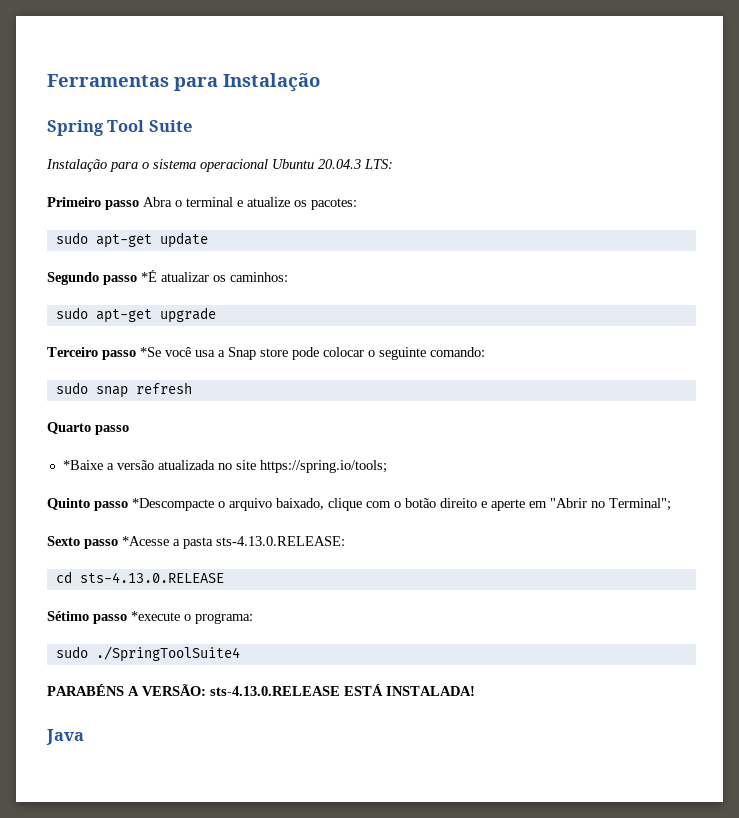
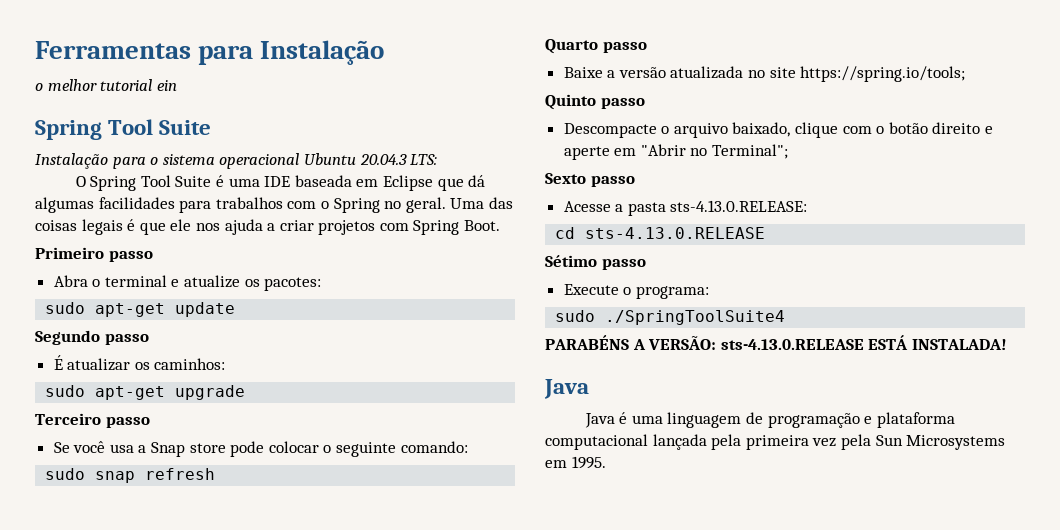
(320, 82) none -> [35,79,177,91] // o melhor tutorial ein
(393, 164) none -> [75,175,486,191] [35,197,513,213] [35,219,501,235] // O Spring Tool Suite é uma IDE baseada em Eclipse que dá algumas facilidades para trabalhos com o Spring no geral. Uma das coisas legais é que ele nos ajuda a criar projetos com Spring Boot.
(139, 205) none -> (153, 256) //
[141,270,157,282] *É -> [53,355,63,370] // É
[140,347,161,357] *Se -> [53,442,70,453] // Se
[62,460,103,470] *Baixe -> [563,67,603,78] Baixe
[132,498,214,511] *Descompacte -> [563,123,657,138] // Descompacte
[122,536,169,546] *Acesse -> [563,201,611,212] // Acesse
[131,611,180,621] *execute -> [563,284,619,295] // Execute
(84, 737) none -> [584,412,955,428] [545,434,1006,450] [545,456,606,469] // Java é uma linguagem de programação e plataforma computacional lançada pela primeira vez pela Sun Microsystems em 1995.

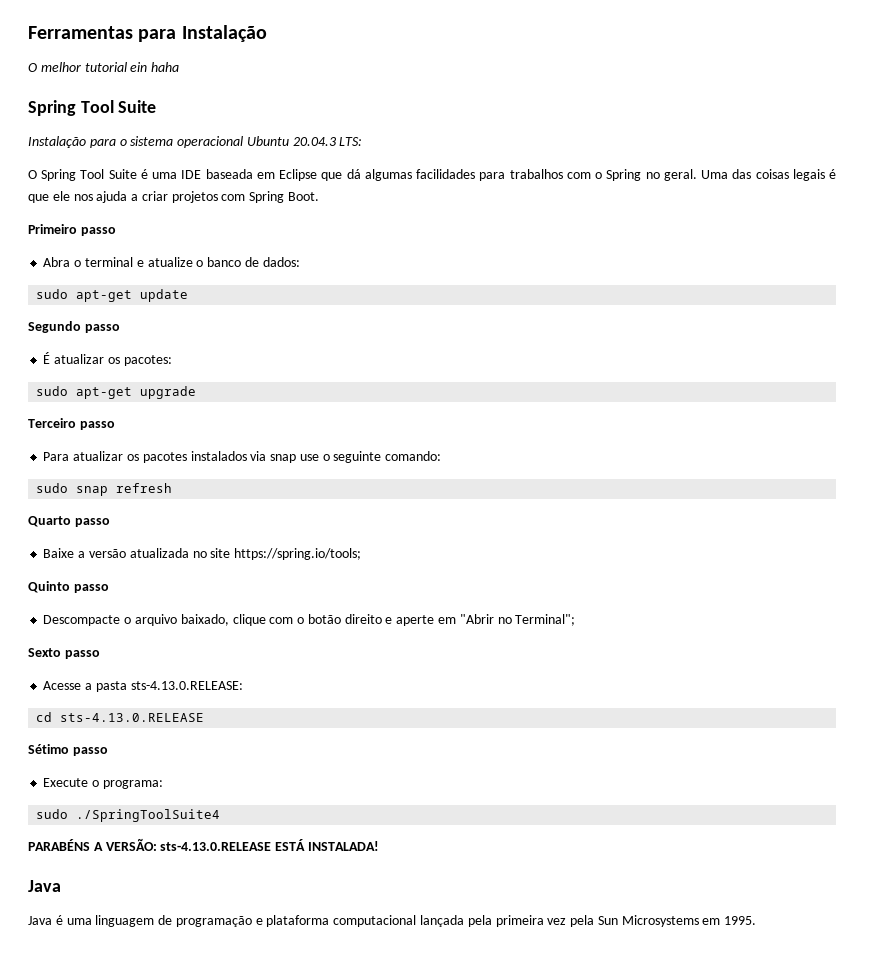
[35,83,43,91] o -> [28,63,37,72] O
(177, 85) none -> [151,62,180,72] haha
[244,277,322,291] os pacotes: -> [196,257,300,267] o banco de dados:
[154,358,226,370] caminhos: -> [123,355,172,366] pacotes:
[53,441,319,457] Se você usa a Snap store pode colocar -> [43,451,319,463] Para atualizar os pacotes instalados via snap use

